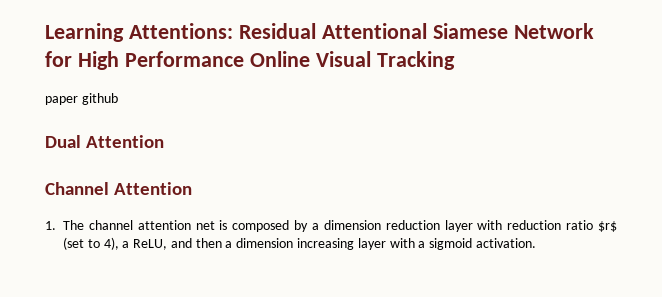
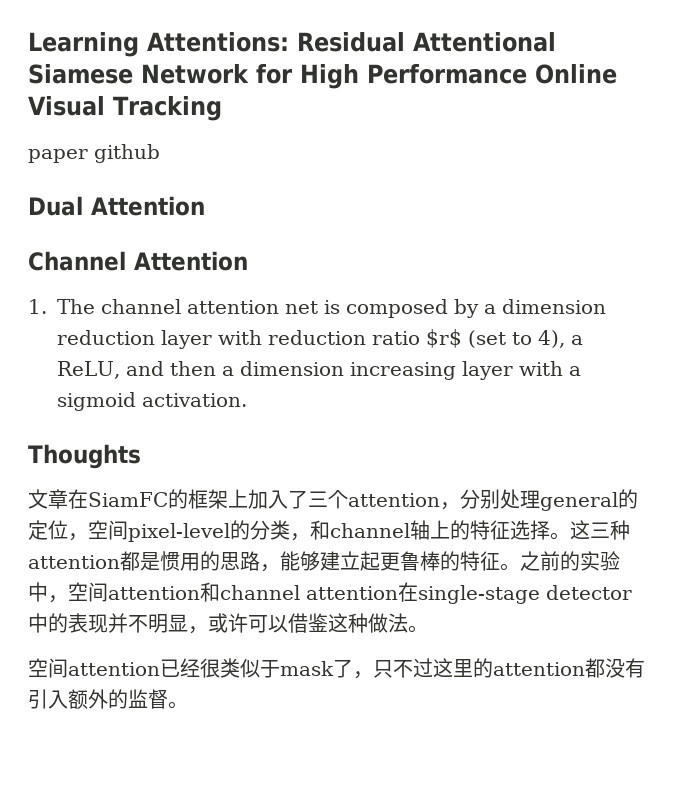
(536, 243) none -> [28,444,141,469] [28,489,638,511] [28,520,630,542] [28,551,620,572] [28,582,632,604] [28,613,428,634] [28,658,645,679] [28,689,188,709] // Thoughts // 文章在SiamFC的框架上加入了三个attention，分别处理general的定位，空间pixel-level的分类，和channel轴上的特征选择。这三种attention都是惯用的思路，能够建立起更鲁棒的特征。之前的实验中，空间attention和channel attention在single-stage detector中的表现并不明显，或许可以借鉴这种做法。 // 空间attention已经很类似于mask了，只不过这里的attention都没有引入额外的监督。

